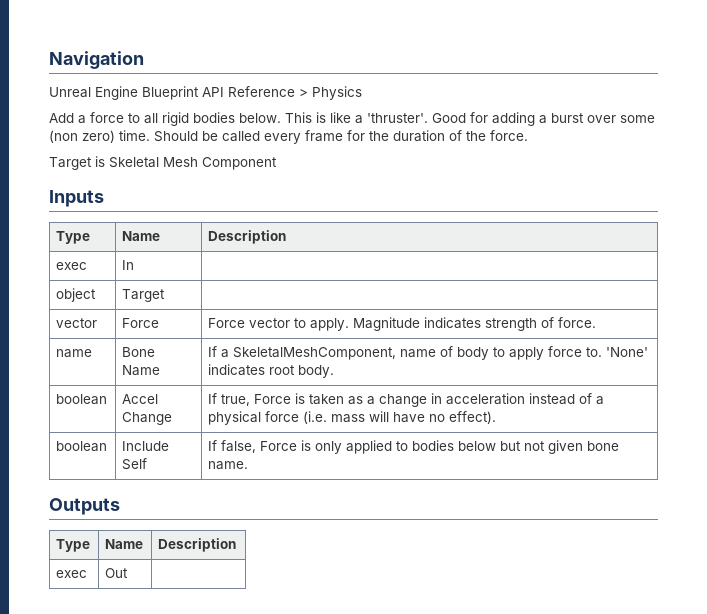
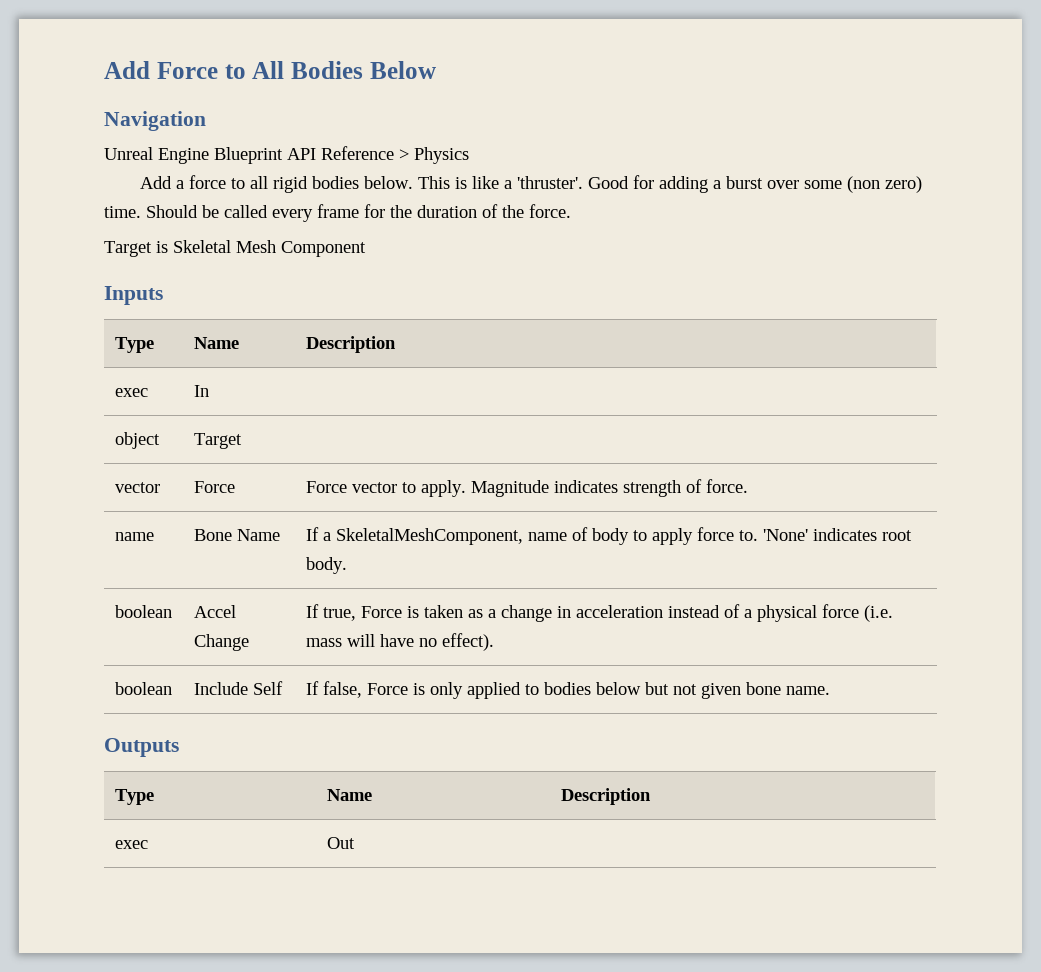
(49, 60) none -> [104,61,436,79] Add Force to All Bodies Below //

